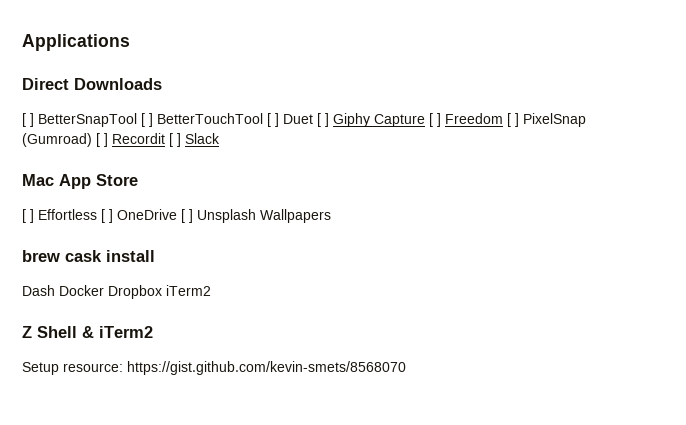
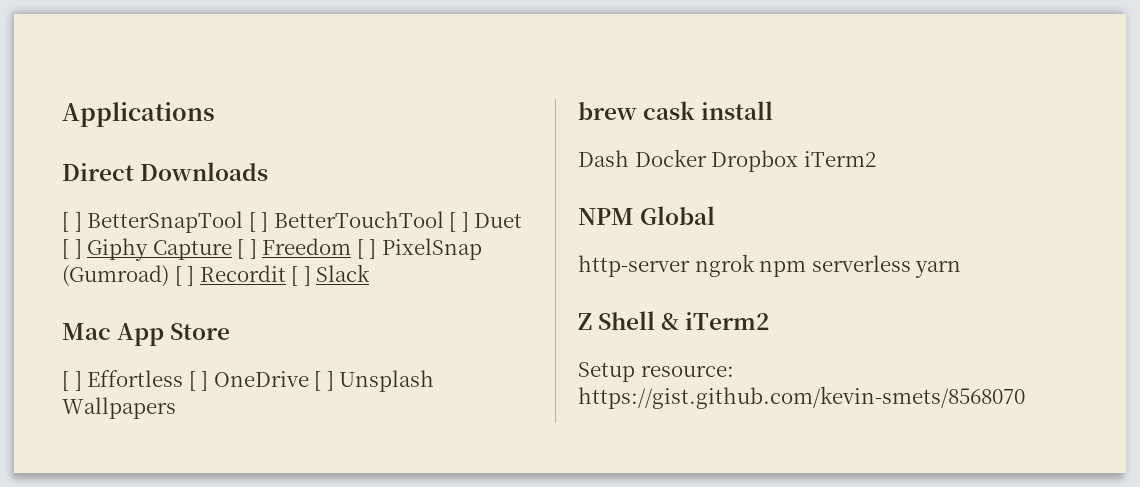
(211, 290) none -> [578,206,716,225] [578,254,962,278] // NPM Global // http-server ngrok npm serverless yarn

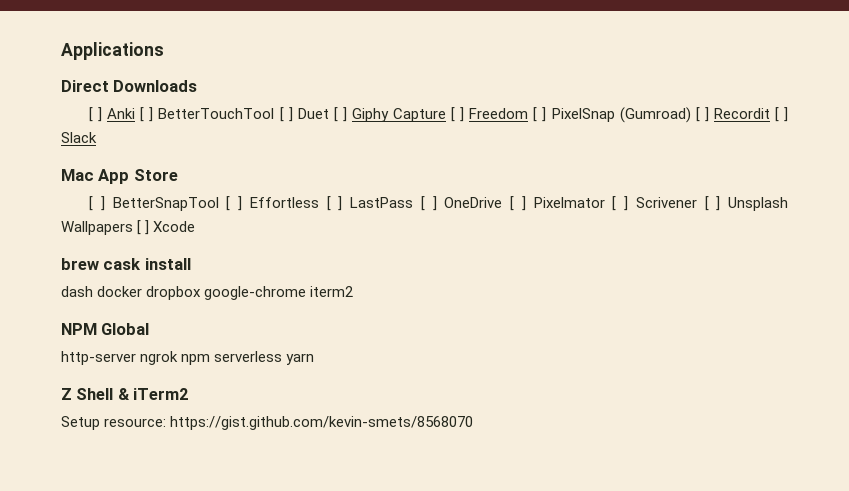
[87,211,244,233] BetterSnapTool -> [107,108,136,119] Anki
[87,370,309,391] Effortless [ ] OneDrive -> [112,196,697,211] BetterSnapTool [ ] Effortless [ ] LastPass [ ] OneDrive [ ] Pixelmator [ ] Scrivener
(176, 408) none -> [137,220,196,235] [ ] Xcode
[578,149,876,172] Dash Docker Dropbox iTerm2 -> [61,286,354,300] dash docker dropbox google-chrome iterm2

